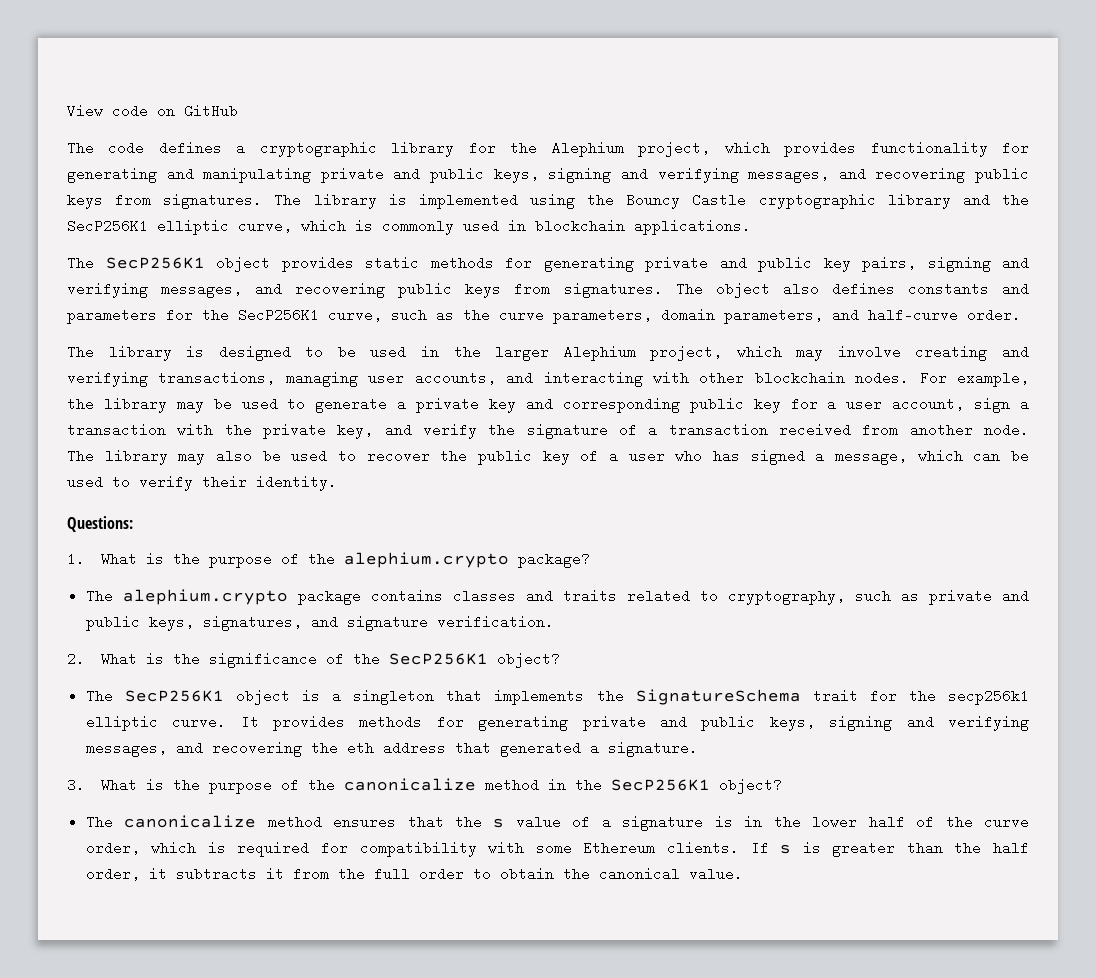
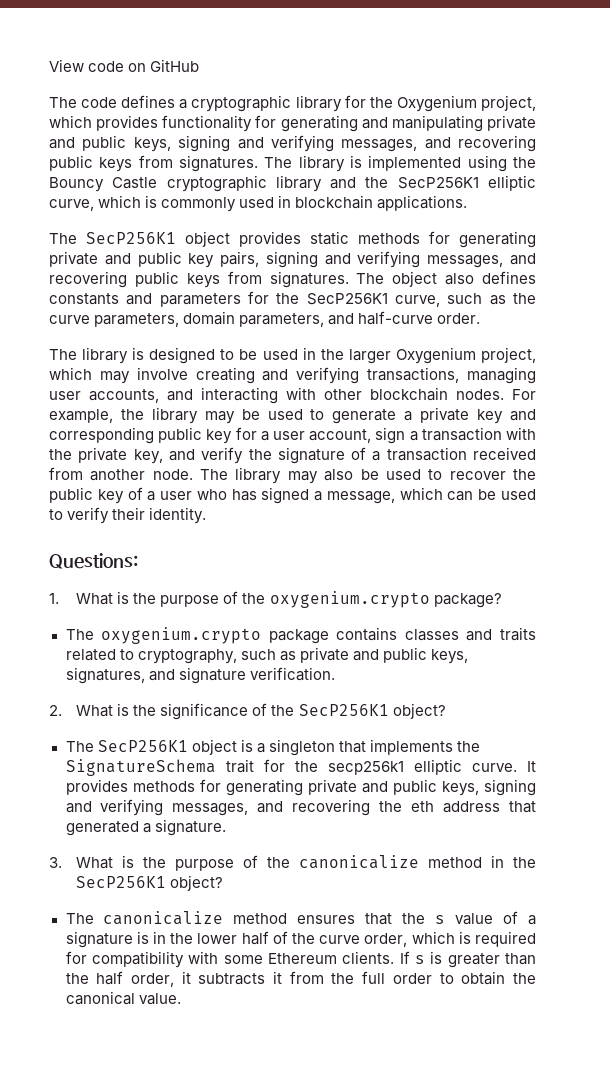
[551,141,624,157] Alephium -> [396,95,477,112] Oxygenium
[563,345,636,361] Alephium -> [395,347,476,364] Oxygenium
[343,552,509,568] alephium.crypto -> [269,591,430,608] oxygenium.crypto
[122,589,288,605] alephium.crypto -> [101,627,262,644] oxygenium.crypto

